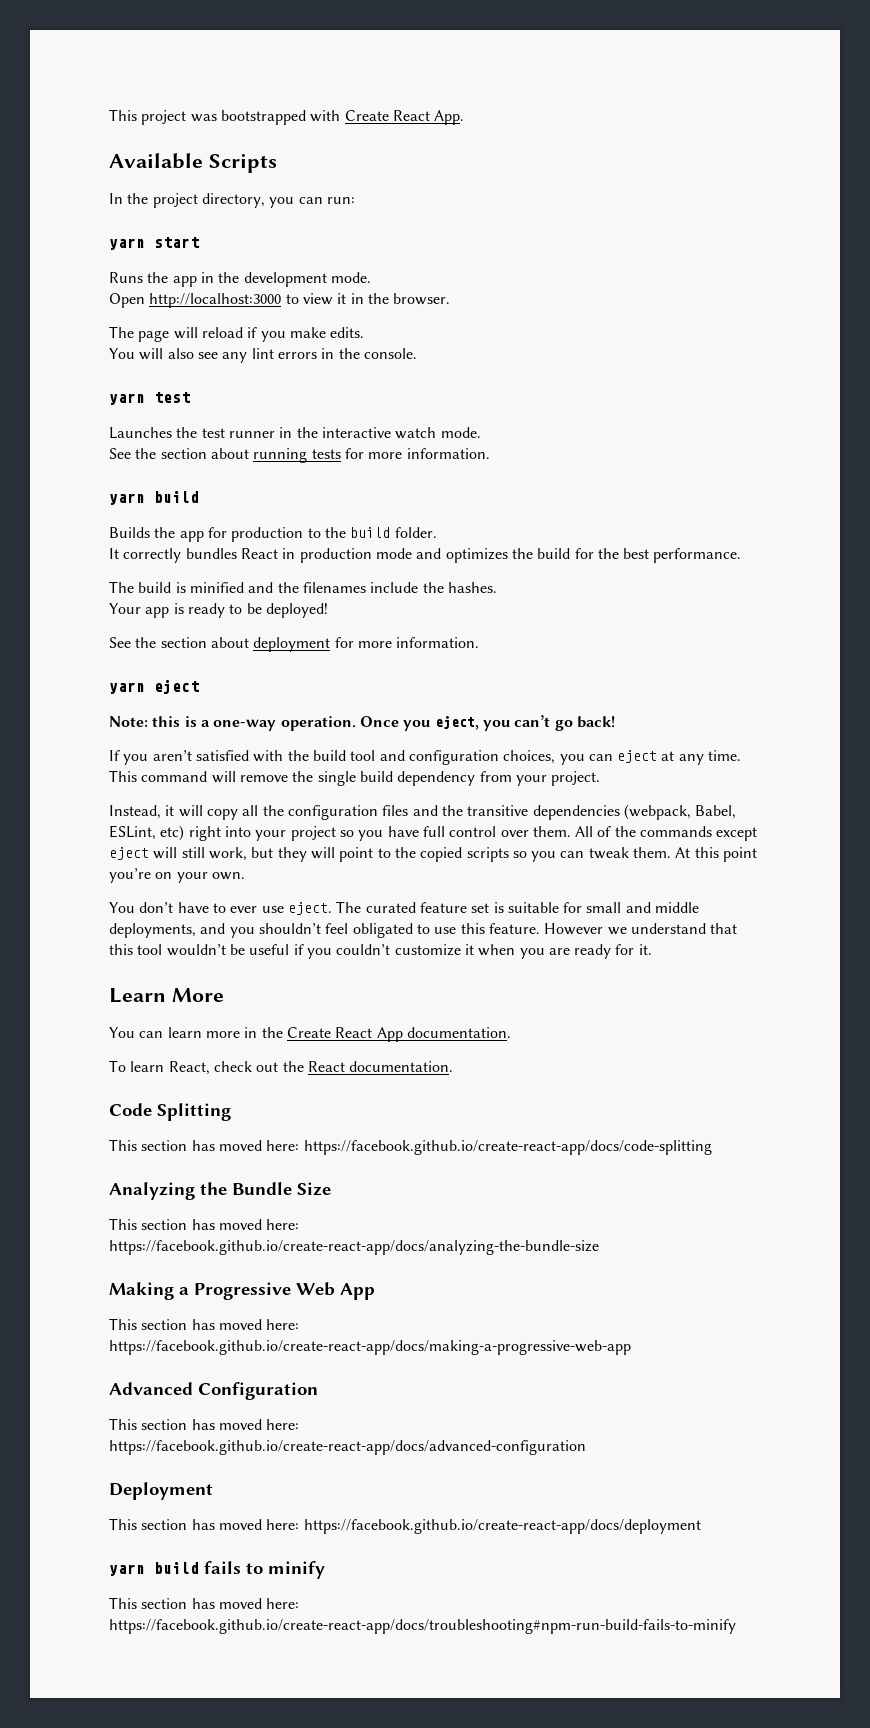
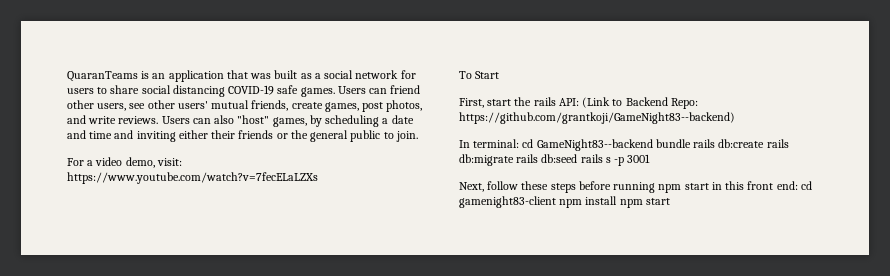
[109,109,465,125] [109,153,277,173] [109,193,355,208] [109,237,199,250] [109,272,371,287] [109,293,451,308] [109,326,365,342] [109,348,417,363] [109,392,190,405] [109,427,481,439] [109,448,490,463] [109,491,199,505] [109,527,437,542] [109,548,742,563] [109,581,497,593] [109,603,328,618] [109,637,480,652] [109,679,199,694] [109,715,615,731] [109,750,742,765] [109,770,601,786] [109,804,737,820] [109,825,758,841] [109,847,758,862] [109,868,245,883] [109,901,700,915] [109,923,738,938] [109,944,652,959] [109,988,224,1003] [109,1027,511,1042] [109,1060,454,1075] [109,1103,231,1121] [109,1139,712,1155] [109,1182,331,1200] [109,1218,300,1230] [109,1240,599,1255] [109,1282,375,1300] [109,1318,300,1330] [109,1340,631,1355] [109,1382,318,1400] [109,1418,300,1430] [109,1440,586,1455] [109,1482,213,1500] [109,1518,701,1534] [109,1561,325,1579] [109,1597,300,1609] [109,1619,736,1634] This project was bootstrapped with Create React App. // Available Scripts // In the project directory, you can run: // yarn start // Runs the app in the development mode. // Open http://localhost:3000 to view it in the browser. // The page will reload if you make edits. // You will also see any lint errors in the console. // yarn test // Launches the test runner in the interactive watch mode. // See the section about running tests for more information. // yarn build // Builds the app for production to the build folder. // It correctly bundles React in production mode and optimizes the build for the best performance. // The build is minified and the filenames include the hashes. // Your app is ready to be deployed! // See the section about deployment for more information. // yarn eject // Note: this is a one-way operation. Once you eject, you can’t go back! // If you aren’t satisfied with the build tool and configuration choices, you can eject at any time. This command will remove the single build dependency from your project. // Instead, it will copy all the configuration files and the transitive dependencies (webpack, Babel, ESLint, etc) right into your project so you have full control over them. All of the commands except eject will still work, but they will point to the copied scripts so you can tweak them. At this point you’re on your own. // You don’t have to ever use eject. The curated feature set is suitable for small and middle deployments, and you shouldn’t feel obligated to use this feature. However we understand that this tool wouldn’t be useful if you couldn’t customize it when you are ready for it. // Learn More // You can learn more in the Create React App documentation. // To learn React, check out the React documentation. // Code Splitting // This section has moved here: https://facebook.github.io/create-react-app/docs/code-splitting // Analyzing the Bundle Size // This section has moved here: https://facebook.github.io/create-react-app/docs/analyzing-the-bundle-size // Making a Progressive Web App // This section has moved here: https://facebook.github.io/create-react-app/docs/making-a-progressive-web-app // Advanced Configuration // This section has moved here: https://facebook.github.io/create-react-app/docs/advanced-configuration // Deployment // This section has moved here: https://facebook.github.io/create-react-app/docs/deployment // yarn build fails to minify // This section has moved here: https://facebook.github.io/create-react-app/docs/troubleshooting#npm-run-build-fails-to-minify -> [67,70,416,82] [67,85,421,97] [67,100,423,112] [67,115,414,127] [67,130,418,142] [67,157,182,168] [67,172,318,184] [459,71,500,79] [459,97,698,109] [459,112,735,124] [459,139,789,151] [459,154,651,166] [459,181,812,193] [459,196,670,208] QuaranTeams is an application that was built as a social network for users to share social distancing COVID-19 safe games. Users can friend other users, see other users' mutual friends, create games, post photos, and write reviews. Users can also "host" games, by scheduling a date and time and inviting either their friends or the general public to join. // For a video demo, visit: https://www.youtube.com/watch?v=7fecELaLZXs // To Start // First, start the rails API: (Link to Backend Repo: https://github.com/grantkoji/GameNight83--backend) // In terminal: cd GameNight83--backend bundle rails db:create rails db:migrate rails db:seed rails s -p 3001 // Next, follow these steps before running npm start in this front end: cd gamenight83-client npm install npm start

